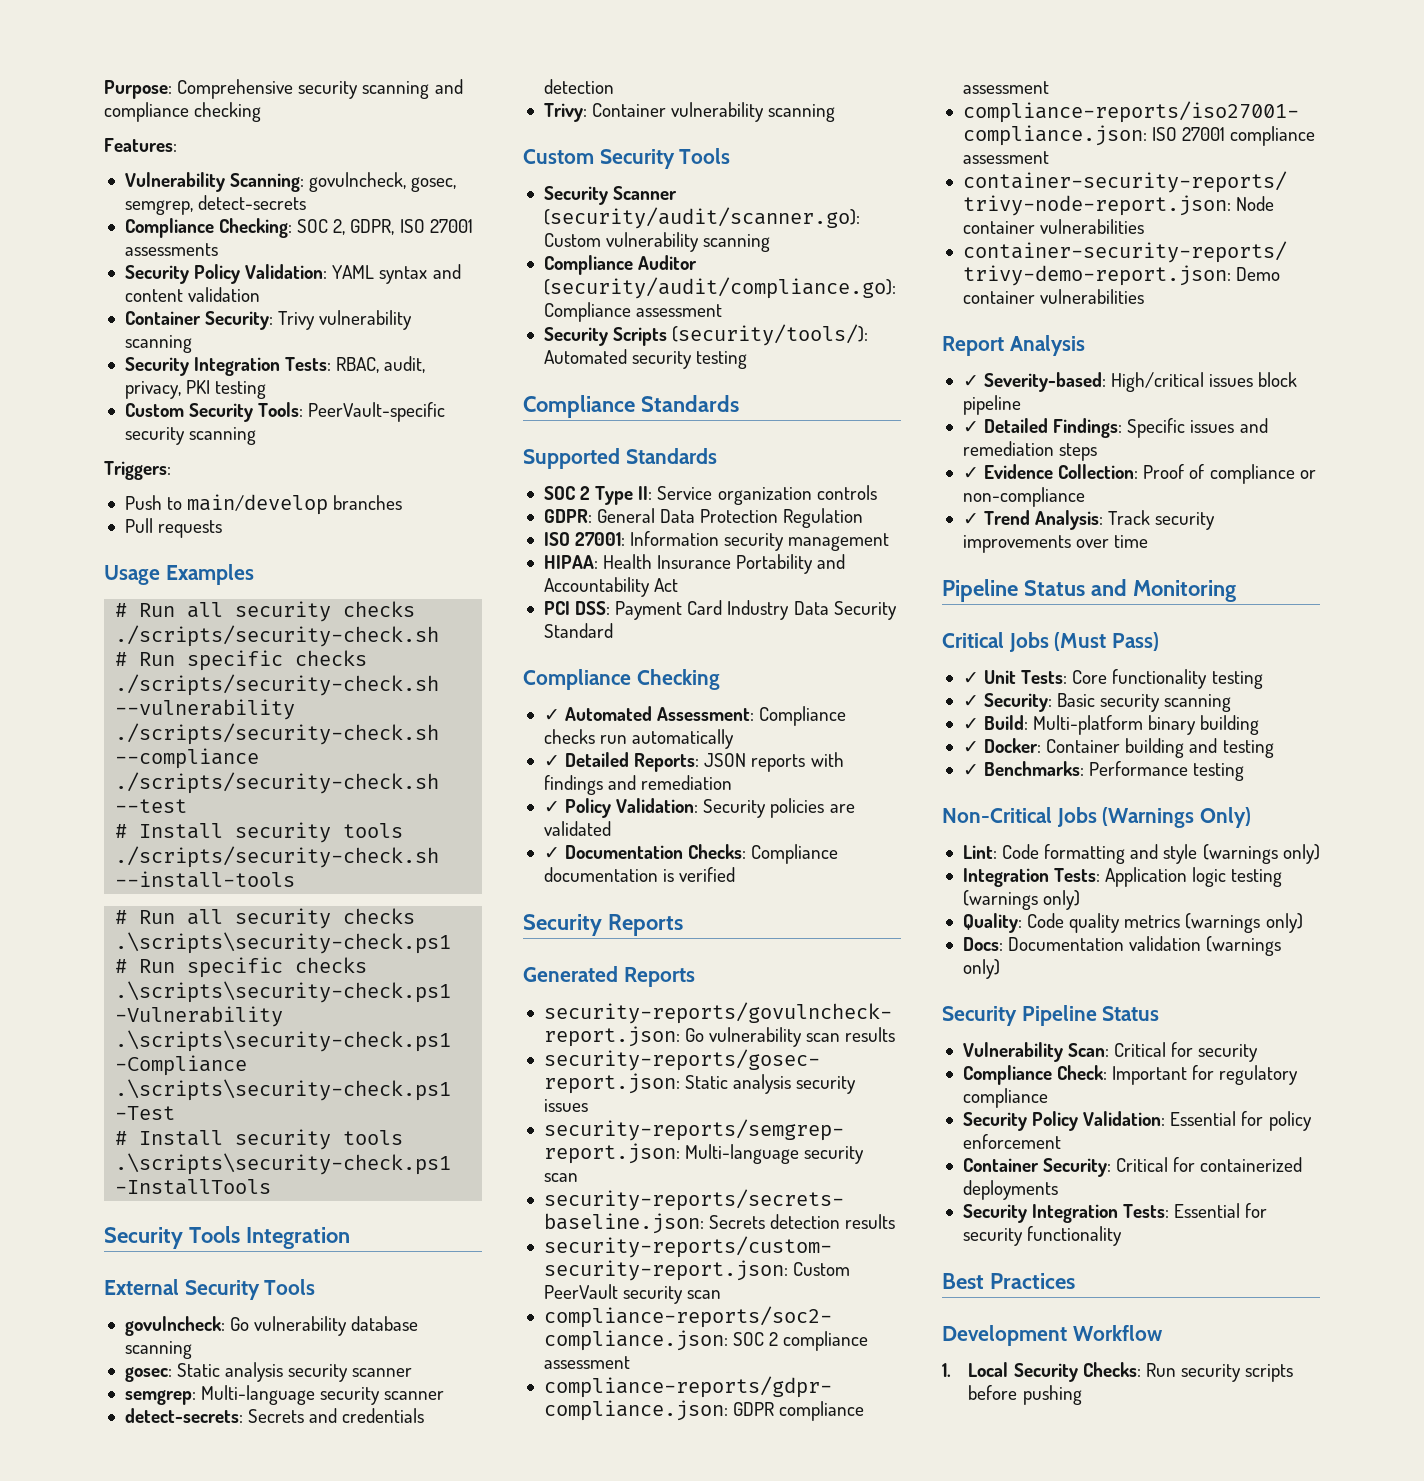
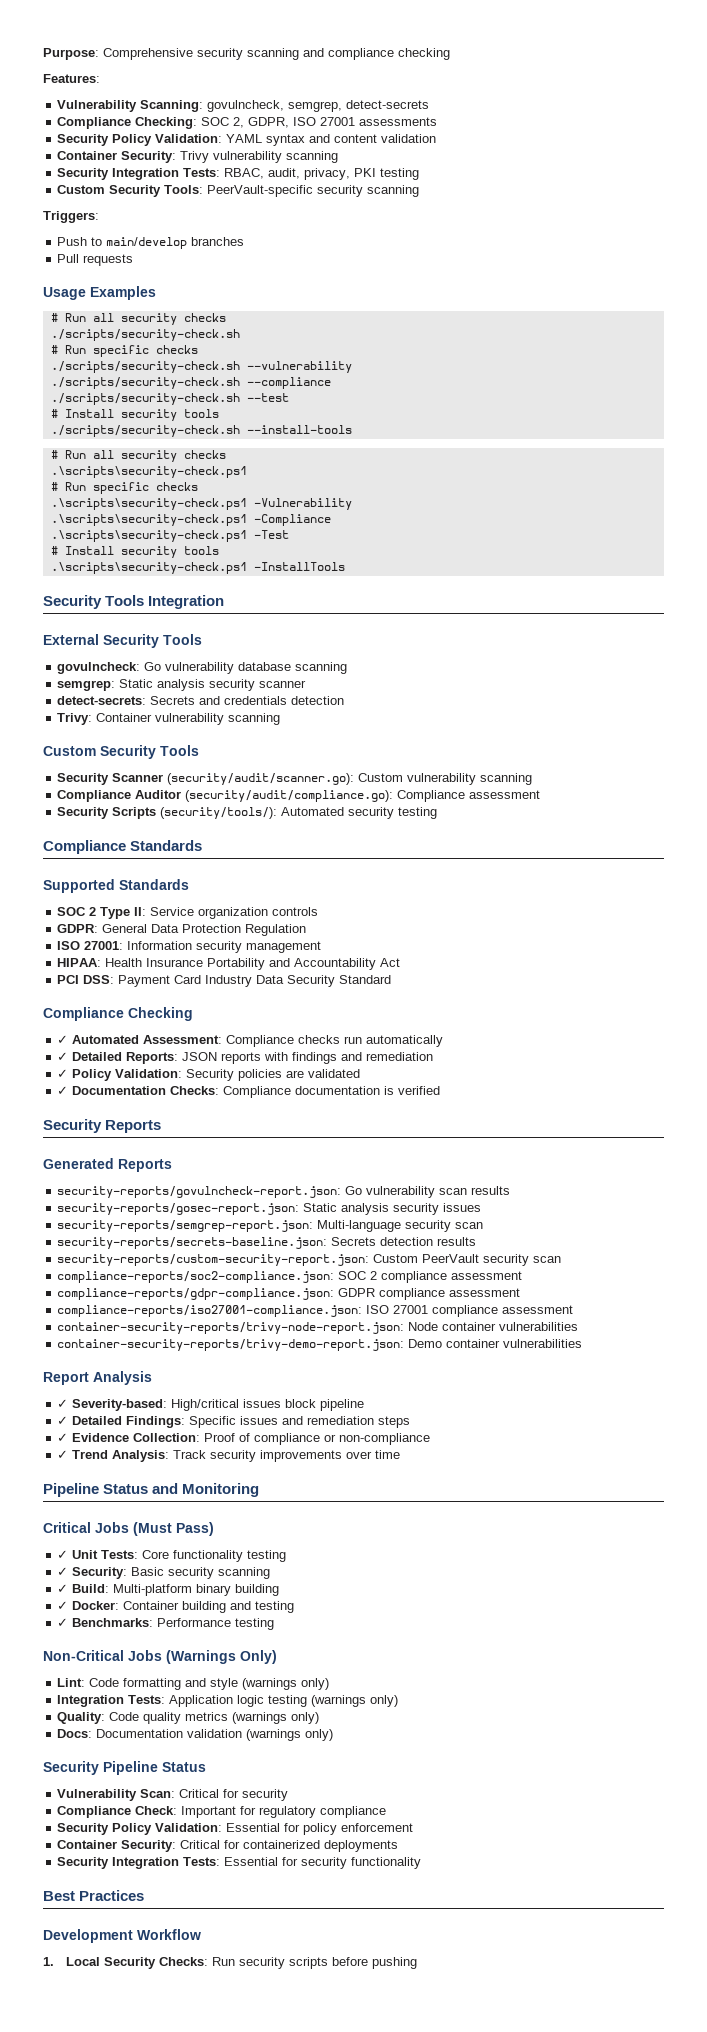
[411,177,457,192] gosec, -> (285, 106) none
[124,1367,172,1382] gosec: -> [57,680,116,691] semgrep:
[124,1385,445,1405] // semgrep: Multi-language security scanner -> (307, 684) none

